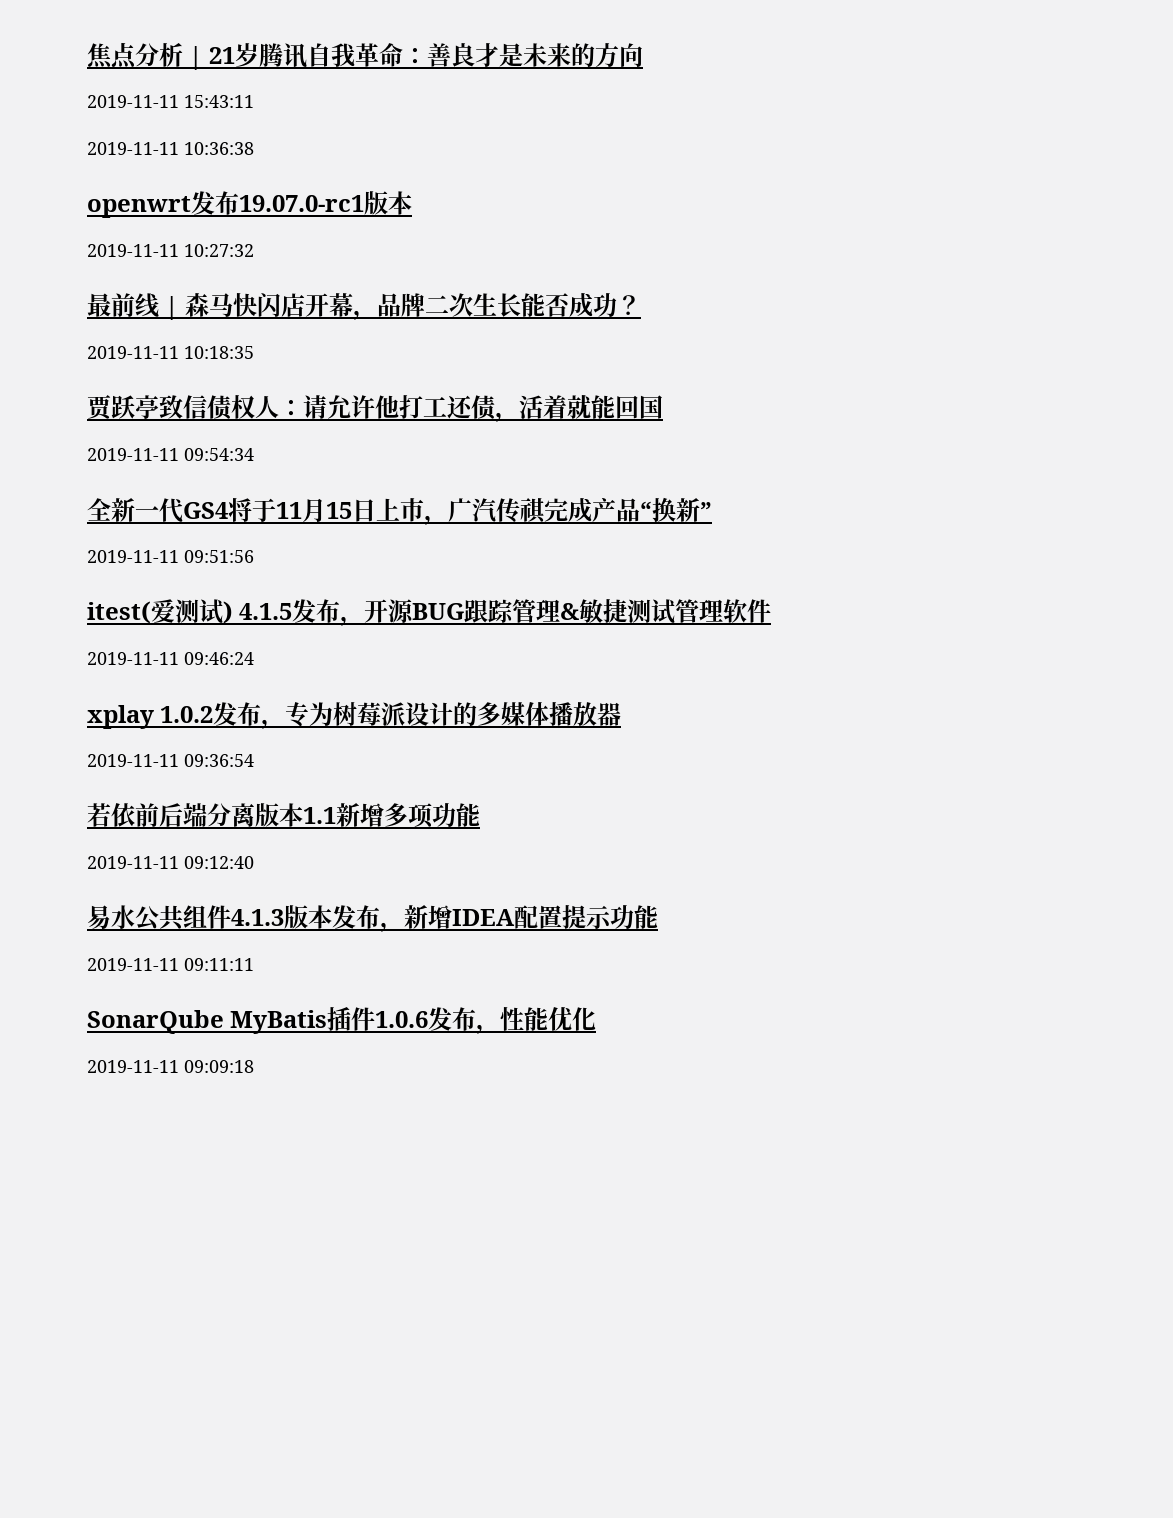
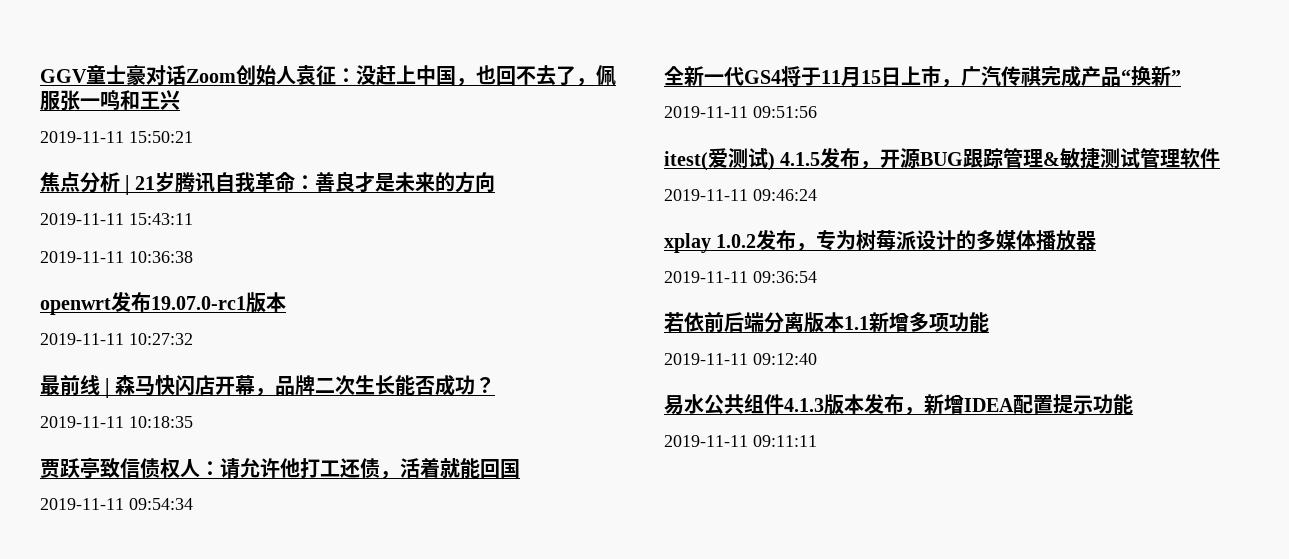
(87, 56) none -> [40,65,616,86] [40,90,180,111] [40,131,193,143] GGV童士豪对话Zoom创始人袁征：没赶上中国，也回不去了，佩服张一鸣和王兴 // 2019-11-11 15:50:21 //
[87,1007,597,1034] [87,1060,254,1073] // SonarQube MyBatis插件1.0.6发布，性能优化 // 2019-11-11 09:09:18 -> (817, 441) none

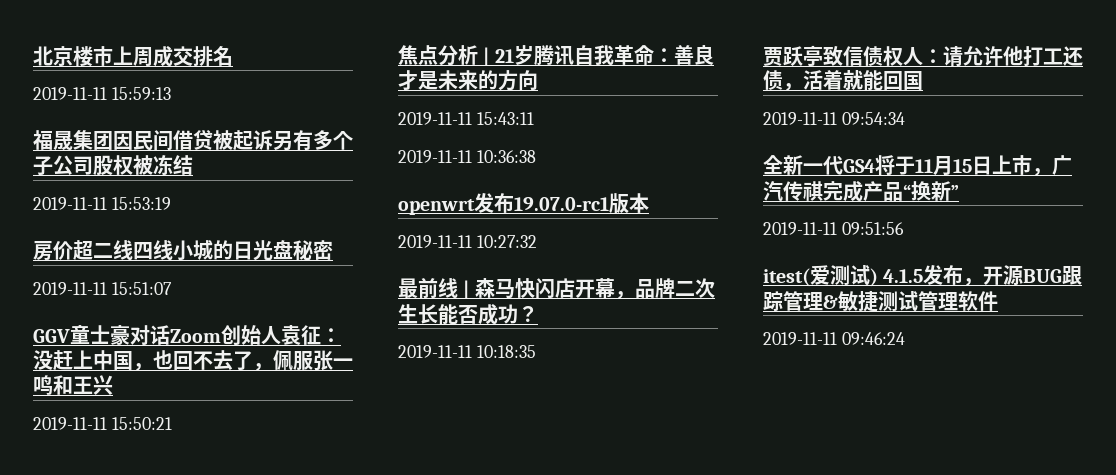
(40, 76) none -> [33,45,233,67] [33,87,171,100] [33,130,353,151] [33,155,193,176] [33,197,171,210] [33,240,333,261] [33,282,172,295] 北京楼市上周成交排名 // 2019-11-11 15:59:13 // 福晟集团因民间借贷被起诉另有多个子公司股权被冻结 // 2019-11-11 15:53:19 // 房价超二线四线小城的日光盘秘密 // 2019-11-11 15:51:07 //
[664,230,1097,253] [664,271,817,283] [664,312,989,333] [664,353,817,365] [664,394,1133,415] [664,435,817,447] // xplay 1.0.2发布，专为树莓派设计的多媒体播放器 // 2019-11-11 09:36:54 // 若依前后端分离版本1.1新增多项功能 // 2019-11-11 09:12:40 // 易水公共组件4.1.3版本发布，新增IDEA配置提示功能 // 2019-11-11 09:11:11 -> (905, 338) none

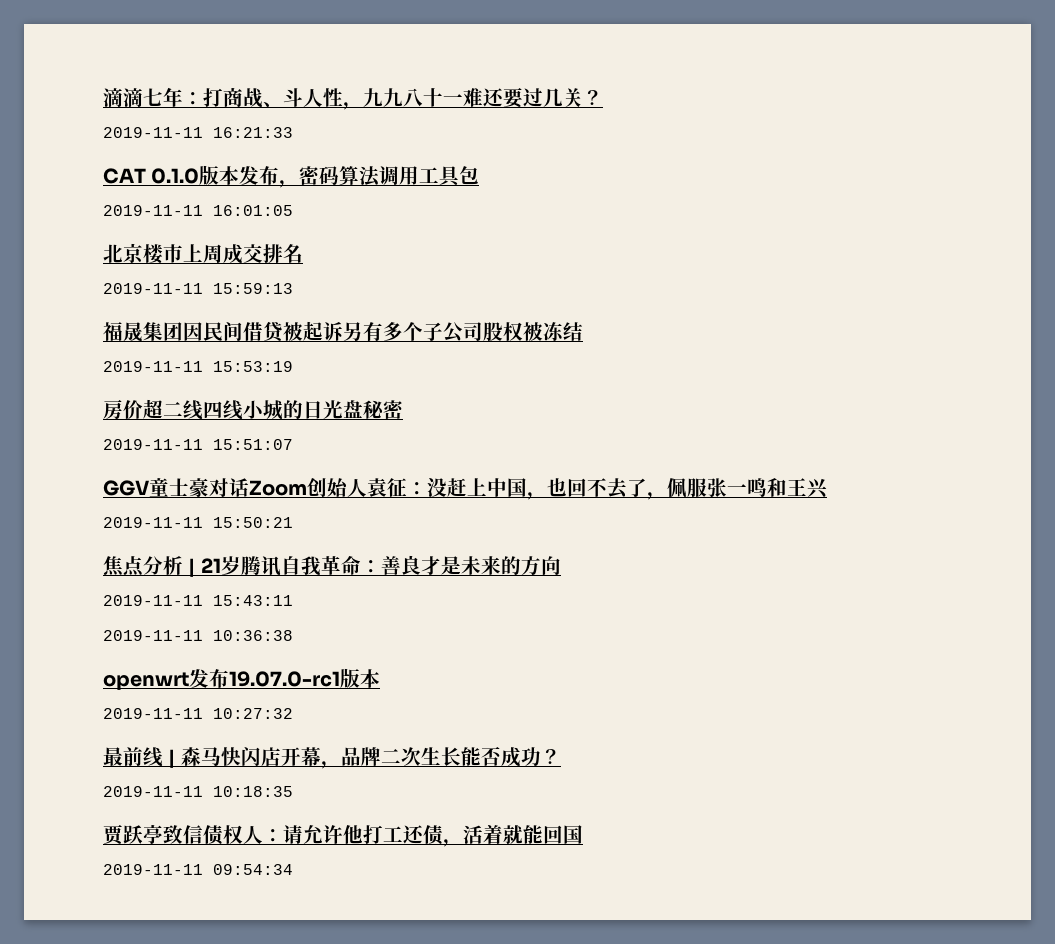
(33, 56) none -> [103,87,603,110] [103,127,293,138] [103,165,480,188] [103,205,293,216] 滴滴七年：打商战、斗人性，九九八十一难还要过几关？ // 2019-11-11 16:21:33 // CAT 0.1.0版本发布，密码算法调用工具包 // 2019-11-11 16:01:05 //
[763,155,1072,176] [763,180,959,202] [763,222,904,235] [763,265,1083,287] [763,290,998,312] [763,332,905,345] // 全新一代GS4将于11月15日上市，广汽传祺完成产品“换新” // 2019-11-11 09:51:56 // itest(爱测试) 4.1.5发布，开源BUG跟踪管理&敏捷测试管理软件 // 2019-11-11 09:46:24 -> (293, 869) none

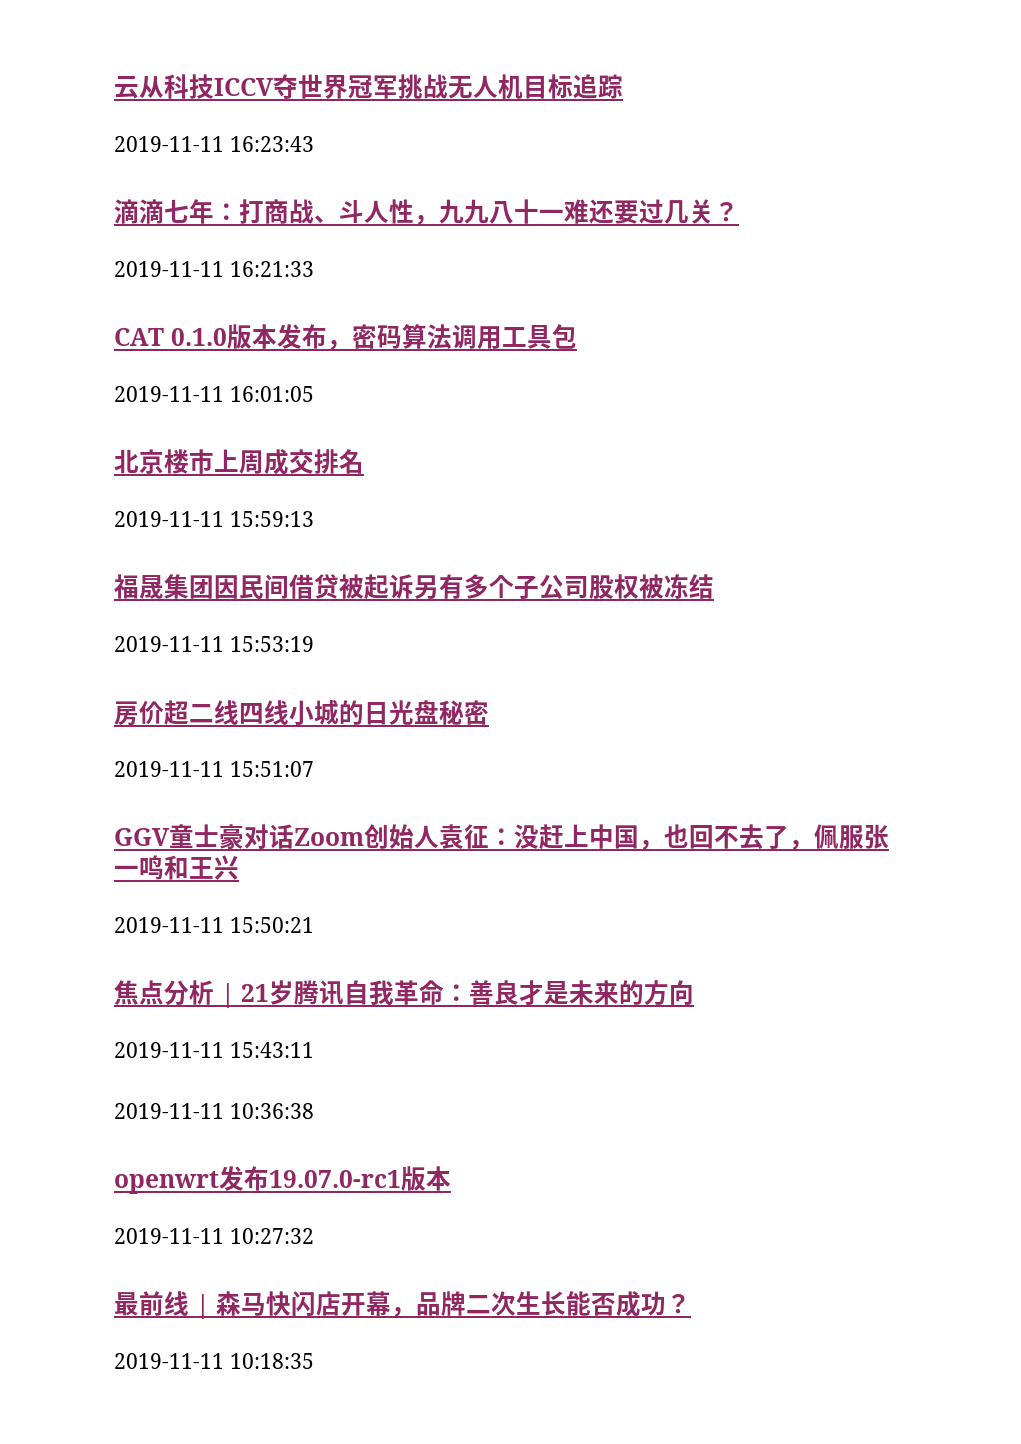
(103, 97) none -> [114,74,623,99] [114,136,314,152] 云从科技ICCV夺世界冠军挑战无人机目标追踪 // 2019-11-11 16:23:43 //
[103,824,583,847] [103,864,293,875] // 贾跃亭致信债权人：请允许他打工还债，活着就能回国 // 2019-11-11 09:54:34 -> (314, 1361) none

